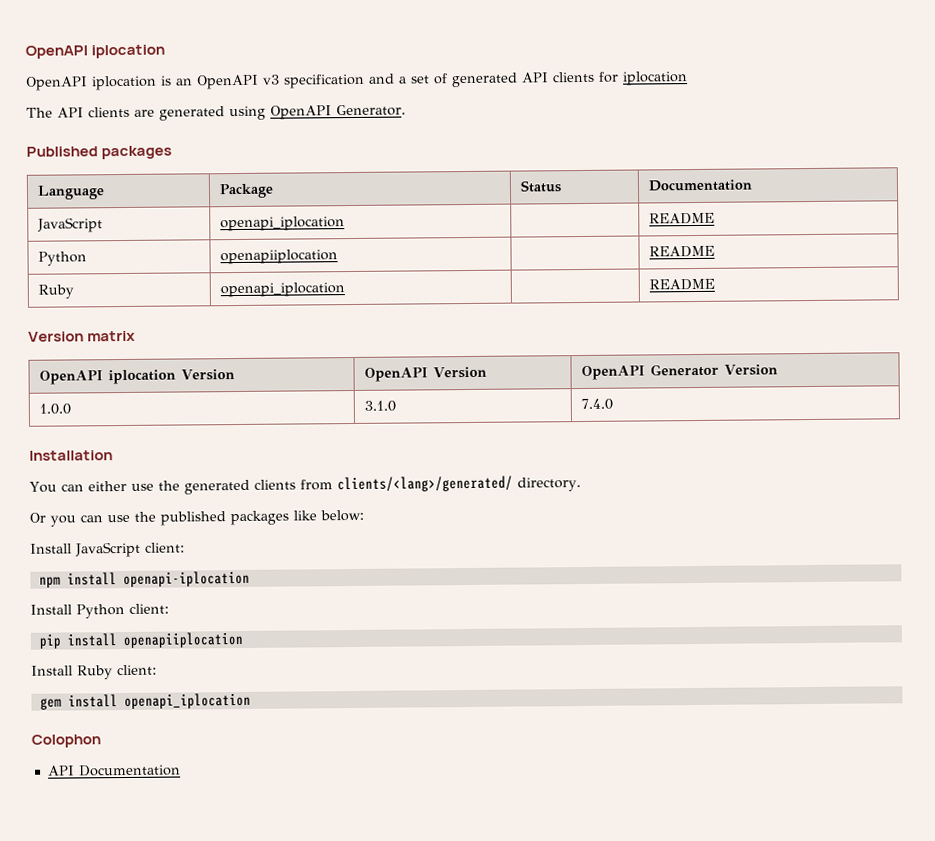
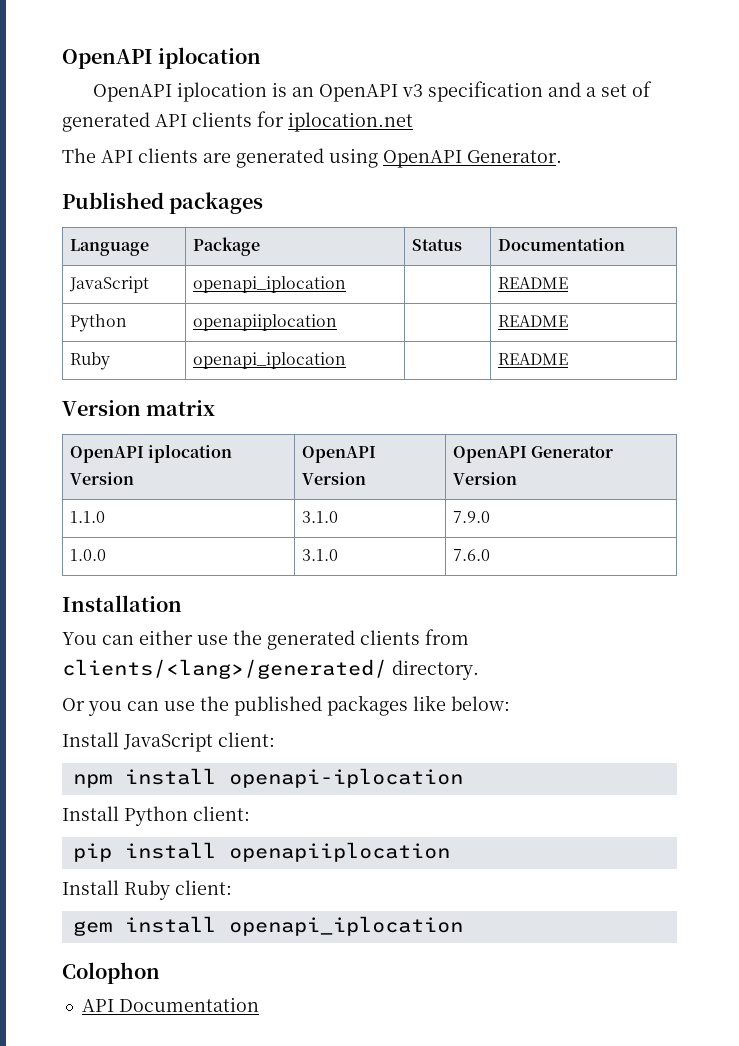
[622,71,688,86] iplocation -> [288,112,413,132] iplocation.net
(778, 370) none -> [69,511,105,523] [301,511,338,523] [452,511,490,523] // 1.1.0 | 3.1.0 | 7.9.0
[580,398,613,411] 7.4.0 -> [452,549,490,561] 7.6.0

